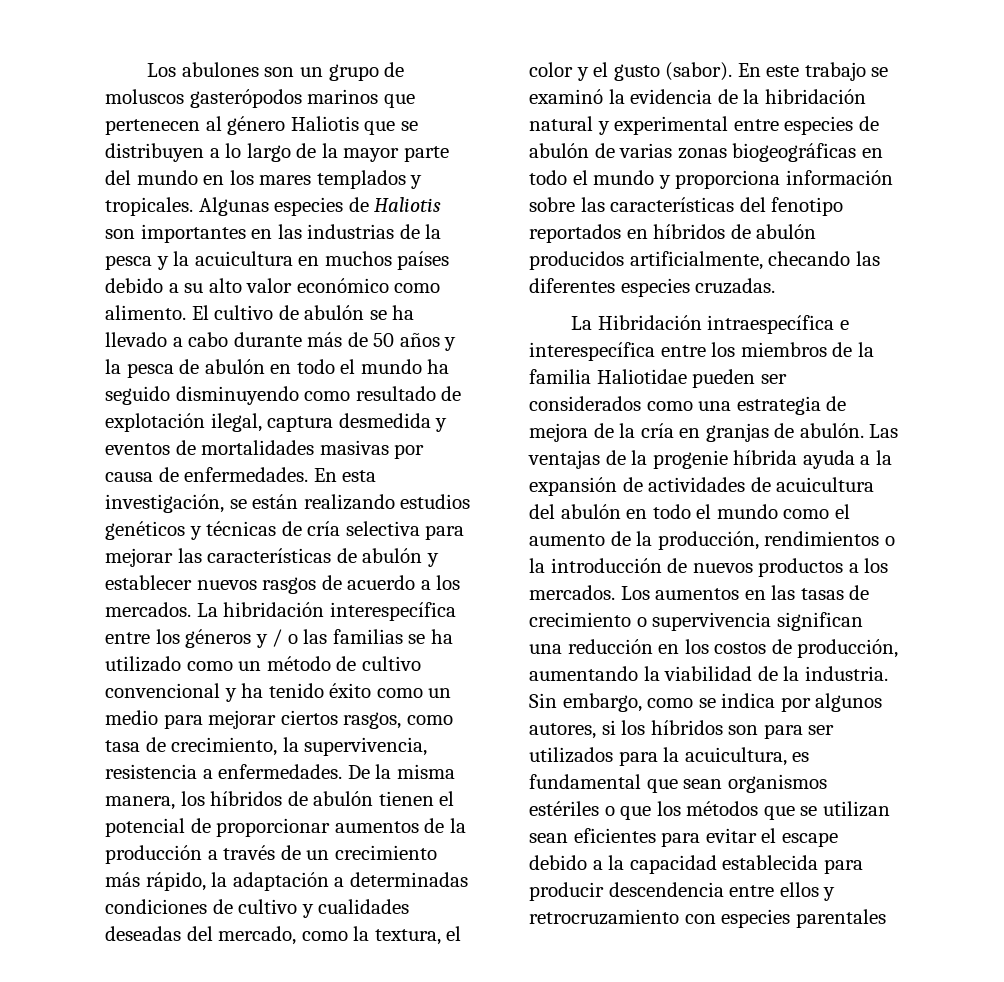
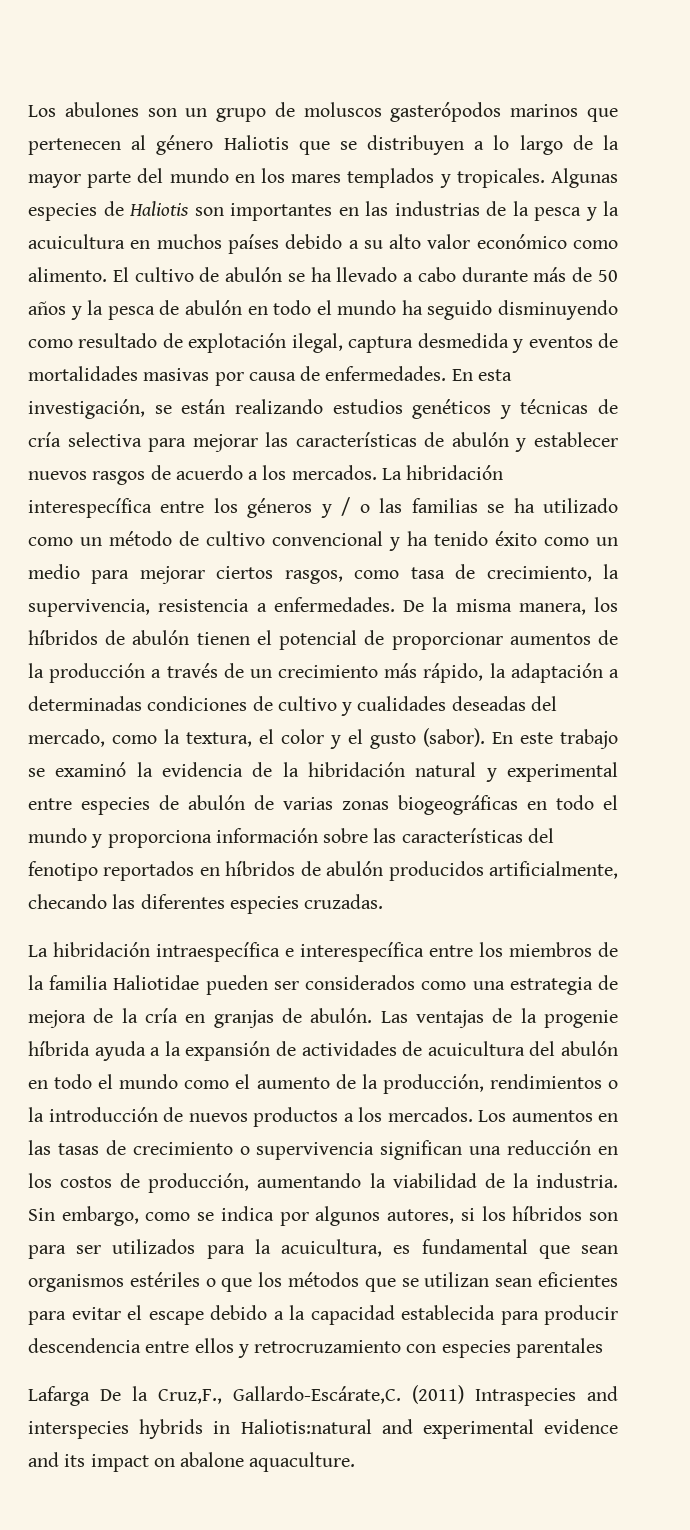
[597,315,702,330] Hibridación -> [53,942,150,957] hibridación
(886, 918) none -> [28,1385,618,1406] [28,1419,618,1439] [28,1452,356,1472] // Lafarga De la Cruz,F., Gallardo-Escárate,C. (2011) Intraspecies and interspecies hybrids in Haliotis:natural and experimental evidence and its impact on abalone aquaculture.

